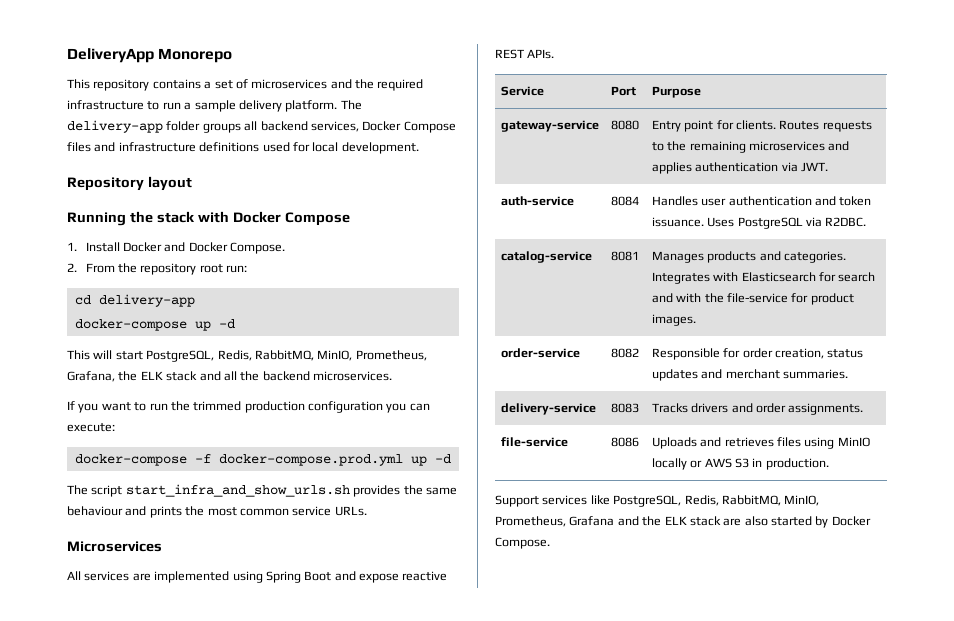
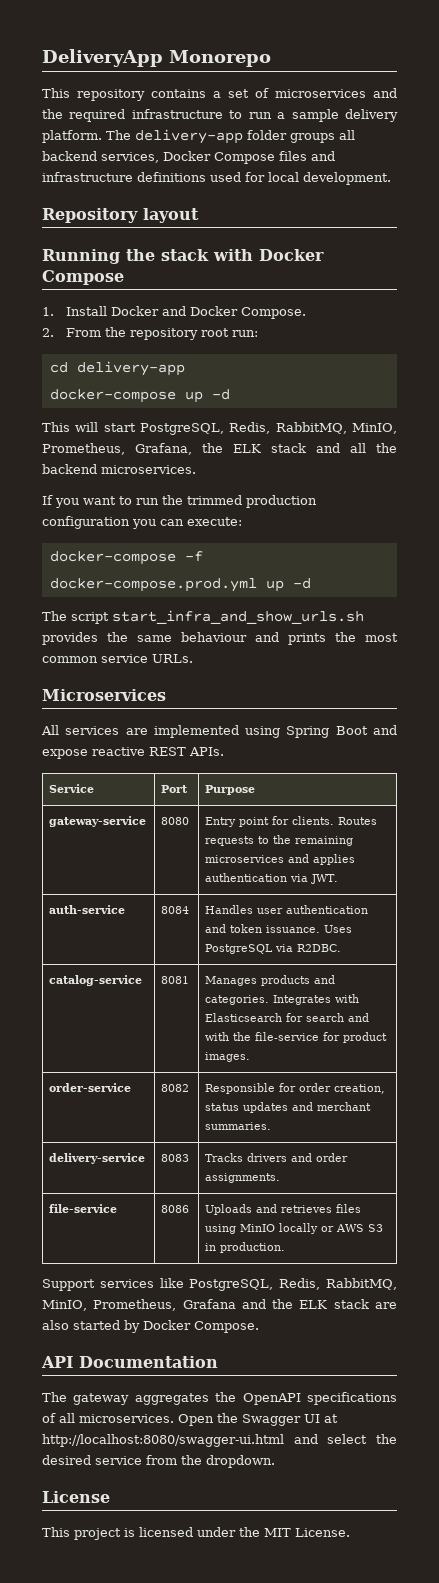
(550, 543) none -> [41,1356,218,1368] [42,1392,397,1405] [42,1413,338,1426] [42,1434,397,1447] [42,1455,275,1468] [42,1491,110,1503] [42,1527,350,1540] // API Documentation // The gateway aggregates the OpenAPI specifications of all microservices. Open the Swagger UI at http://localhost:8080/swagger-ui.html and select the desired service from the dropdown. // License // This project is licensed under the MIT License.

